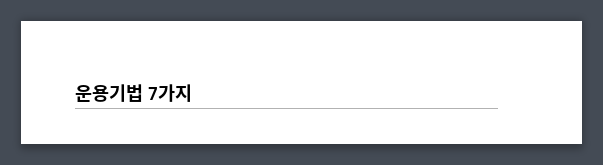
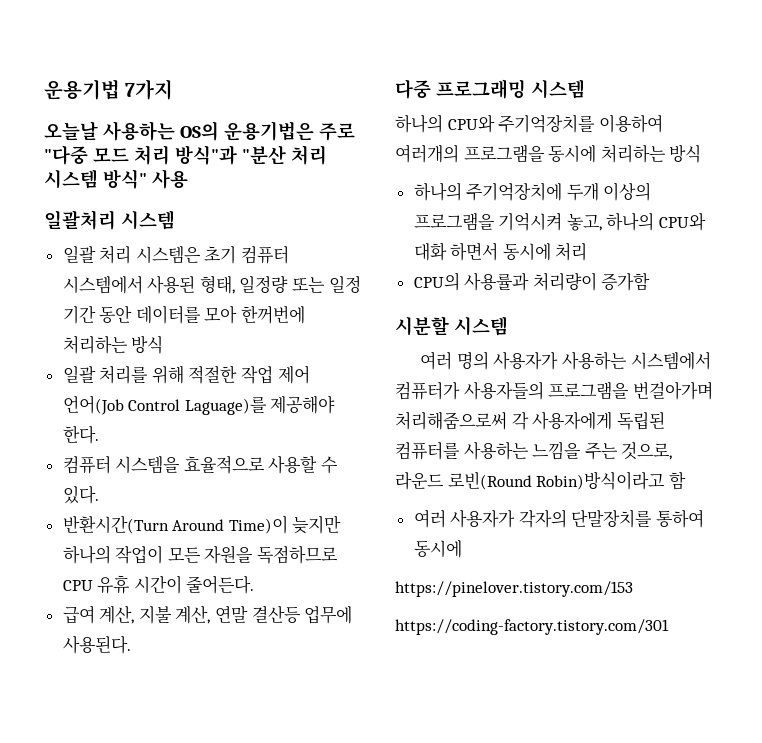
(192, 93) none -> [44,121,355,141] [44,145,327,165] [44,169,188,189] [44,210,175,230] [62,245,290,264] [62,275,361,294] [62,305,306,324] [62,335,164,354] [62,365,310,384] [62,395,336,415] [62,425,99,444] [62,455,339,474] [62,486,99,504] [62,515,342,534] [62,545,339,564] [62,575,255,594] [62,605,353,624] [62,635,131,654] [395,79,585,99] [395,114,663,133] [395,144,702,163] [413,182,652,201] [413,212,707,231] [413,242,588,261] [413,272,651,291] [395,316,508,336] [420,351,711,370] [395,381,713,400] [395,411,665,430] [395,441,673,460] [395,471,686,490] [413,509,705,528] [413,540,462,558] [395,581,633,597] [395,619,669,635] // 오늘날 사용하는 OS의 운용기법은 주로 "다중 모드 처리 방식"과 "분산 처리 시스템 방식" 사용 // 일괄처리 시스템 // 일괄 처리 시스템은 초기 컴퓨터 시스템에서 사용된 형태, 일정량 또는 일정 기간 동안 데이터를 모아 한꺼번에 처리하는 방식 // 일괄 처리를 위해 적절한 작업 제어 언어(Job Control Laguage)를 제공해야 한다. // 컴퓨터 시스템을 효율적으로 사용할 수 있다. // 반환시간(Turn Around Time)이 늦지만 하나의 작업이 모든 자원을 독점하므로 CPU 유휴 시간이 줄어든다. // 급여 계산, 지불 계산, 연말 결산등 업무에 사용된다. // 다중 프로그래밍 시스템 // 하나의 CPU와 주기억장치를 이용하여 여러개의 프로그램을 동시에 처리하는 방식 // 하나의 주기억장치에 두개 이상의 프로그램을 기억시켜 놓고, 하나의 CPU와 대화 하면서 동시에 처리 // CPU의 사용률과 처리량이 증가함 // 시분할 시스템 // 여러 명의 사용자가 사용하는 시스템에서 컴퓨터가 사용자들의 프로그램을 번걸아가며 처리해줌으로써 각 사용자에게 독립된 컴퓨터를 사용하는 느낌을 주는 것으로, 라운드 로빈(Round Robin)방식이라고 함 // 여러 사용자가 각자의 단말장치를 통하여 동시에 // https://pinelover.tistory.com/153 // https://coding-factory.tistory.com/301

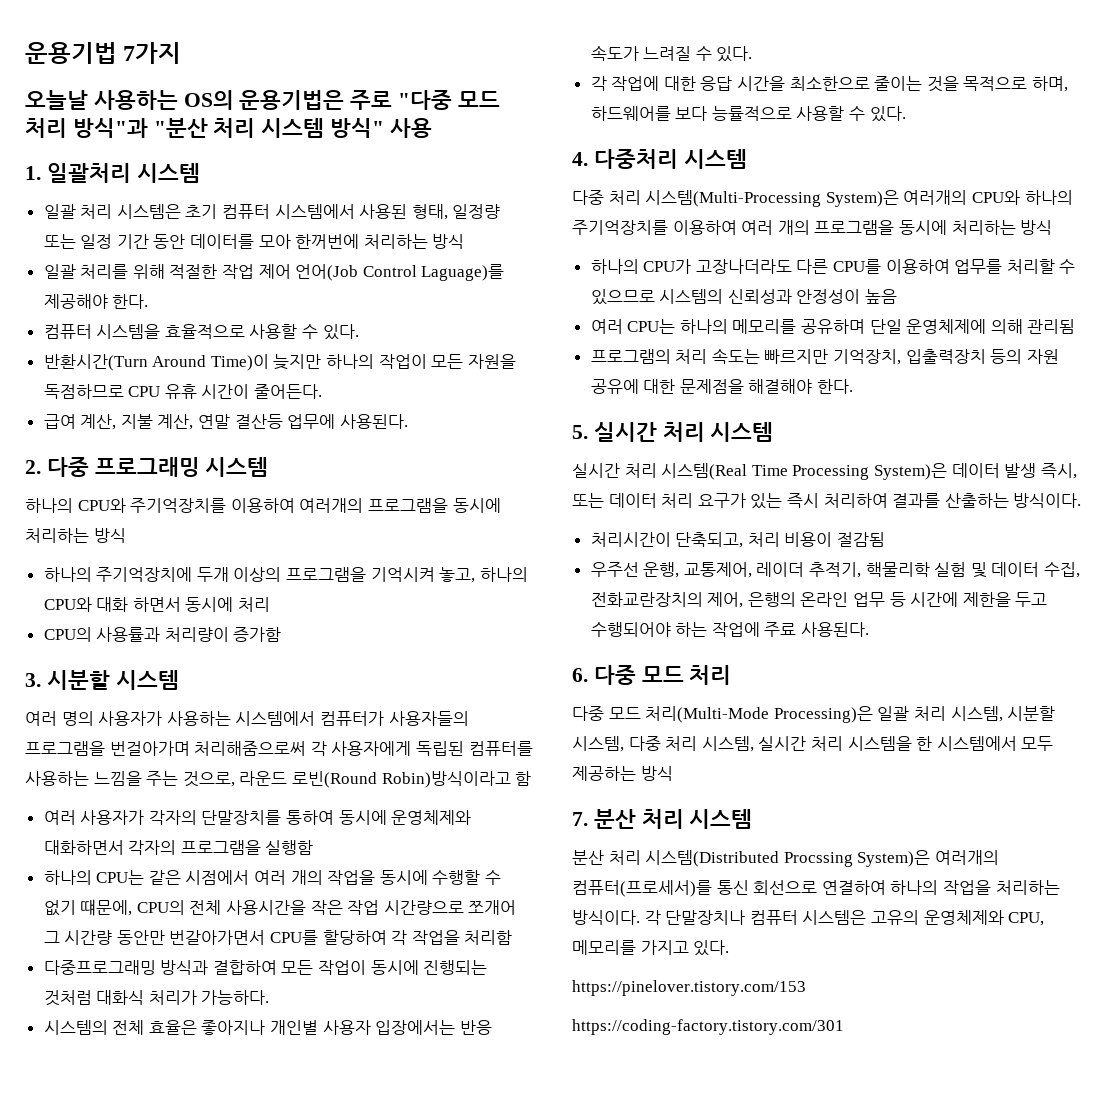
(188, 179) none -> [25,166,41,180] 1.
(131, 644) none -> [25,460,41,474] 2.
(651, 281) none -> [25,673,41,687] 3.
(462, 549) none -> [391,810,472,825] [43,840,314,855] [43,870,502,885] [43,899,517,916] [43,930,513,945] [43,960,488,975] [43,990,270,1006] [43,1020,492,1035] [590,45,753,62] [590,76,1069,92] [590,106,906,122] [572,149,747,169] [572,190,1073,207] [572,220,1053,235] [590,259,1076,274] [590,289,898,305] [590,319,1076,334] [590,348,1059,365] [590,379,854,394] [572,422,774,442] [572,463,1077,480] [572,493,1082,509] [590,532,886,548] [590,562,1081,578] [590,592,1048,608] [590,622,870,637] [572,665,732,685] [572,706,1056,723] [572,736,1054,752] [572,766,673,781] [572,809,753,829] [572,850,999,867] [572,880,1060,897] [572,910,1045,926] [572,940,730,956] 운영체제와 대화하면서 각자의 프로그램을 실행함 // 하나의 CPU는 같은 시점에서 여러 개의 작업을 동시에 수행할 수 없기 떄문에, CPU의 전체 사용시간을 작은 작업 시간량으로 쪼개어 그 시간량 동안만 번갈아가면서 CPU를 할당하여 각 작업을 처리함 // 다중프로그래밍 방식과 결합하여 모든 작업이 동시에 진행되는 것처럼 대화식 처리가 가능하다. // 시스템의 전체 효율은 좋아지나 개인별 사용자 입장에서는 반응 속도가 느려질 수 있다. // 각 작업에 대한 응답 시간을 최소한으로 줄이는 것을 목적으로 하며, 하드웨어를 보다 능률적으로 사용할 수 있다. // 4. 다중처리 시스템 // 다중 처리 시스템(Multi-Processing System)은 여러개의 CPU와 하나의 주기억장치를 이용하여 여러 개의 프로그램을 동시에 처리하는 방식 // 하나의 CPU가 고장나더라도 다른 CPU를 이용하여 업무를 처리할 수 있으므로 시스템의 신뢰성과 안정성이 높음 // 여러 CPU는 하나의 메모리를 공유하며 단일 운영체제에 의해 관리됨 // 프로그램의 처리 속도는 빠르지만 기억장치, 입출력장치 등의 자원 공유에 대한 문제점을 해결해야 한다. // 5. 실시간 처리 시스템 // 실시간 처리 시스템(Real Time Processing System)은 데이터 발생 즉시, 또는 데이터 처리 요구가 있는 즉시 처리하여 결과를 산출하는 방식이다. // 처리시간이 단축되고, 처리 비용이 절감됨 // 우주선 운행, 교통제어, 레이더 추적기, 핵물리학 실험 및 데이터 수집, 전화교란장치의 제어, 은행의 온라인 업무 등 시간에 제한을 두고 수행되어야 하는 작업에 주료 사용된다. // 6. 다중 모드 처리 // 다중 모드 처리(Multi-Mode Processing)은 일괄 처리 시스템, 시분할 시스템, 다중 처리 시스템, 실시간 처리 시스템을 한 시스템에서 모두 제공하는 방식 // 7. 분산 처리 시스템 // 분산 처리 시스템(Distributed Procssing System)은 여러개의 컴퓨터(프로세서)를 통신 회선으로 연결하여 하나의 작업을 처리하는 방식이다. 각 단말장치나 컴퓨터 시스템은 고유의 운영체제와 CPU, 메모리를 가지고 있다.

